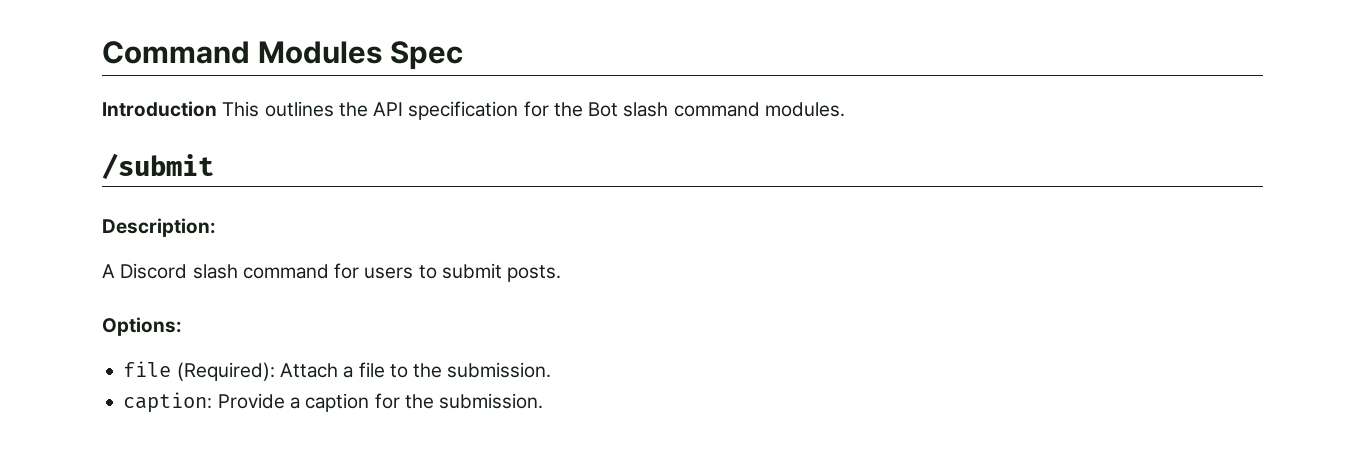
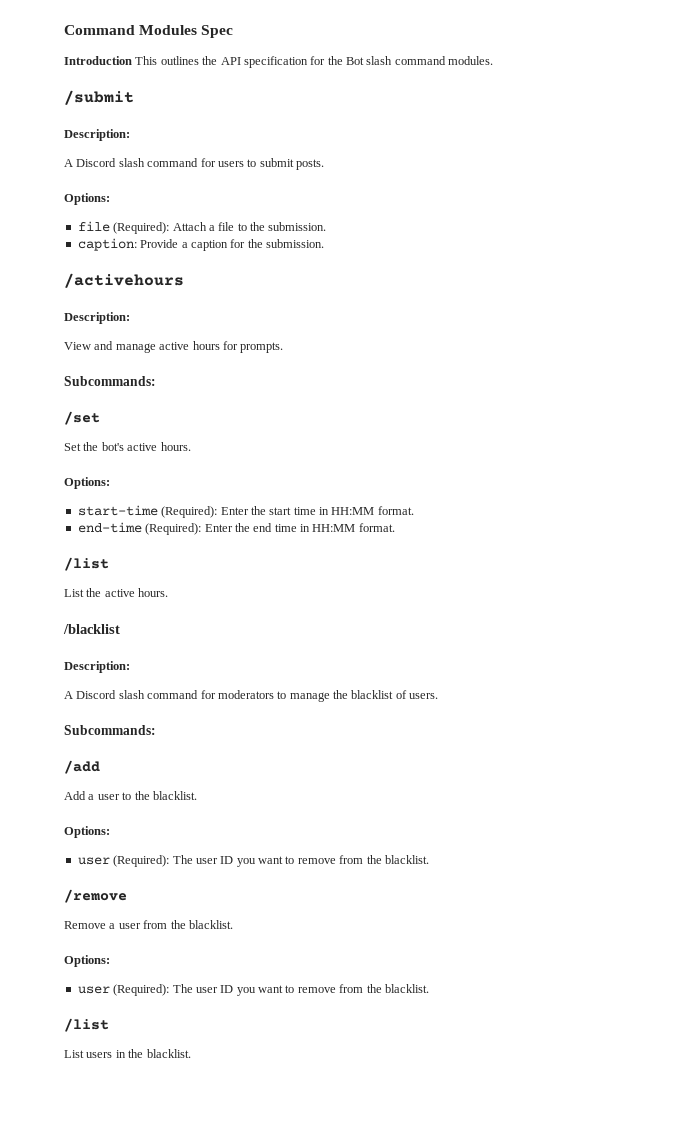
(544, 401) none -> [64,273,184,288] [64,312,130,324] [64,341,284,353] [64,376,156,386] [64,411,100,425] [64,442,191,451] [64,477,110,489] [77,505,414,518] [77,522,395,535] [64,557,109,571] [64,588,169,597] [63,624,120,634] [64,661,130,673] [64,690,439,702] [64,725,156,735] [64,760,100,774] [64,791,197,800] [64,826,110,838] [77,855,429,867] [64,889,127,903] [64,920,233,929] [64,955,110,967] [77,984,429,996] [64,1018,109,1032] [64,1049,191,1058] // /activehours // Description: // View and manage active hours for prompts. // Subcommands: // /set // Set the bot's active hours. // Options: // start-time (Required): Enter the start time in HH:MM format. // end-time (Required): Enter the end time in HH:MM format. // /list // List the active hours. // /blacklist // Description: // A Discord slash command for moderators to manage the blacklist of users. // Subcommands: // /add // Add a user to the blacklist. // Options: // user (Required): The user ID you want to remove from the blacklist. // /remove // Remove a user from the blacklist. // Options: // user (Required): The user ID you want to remove from the blacklist. // /list // List users in the blacklist.

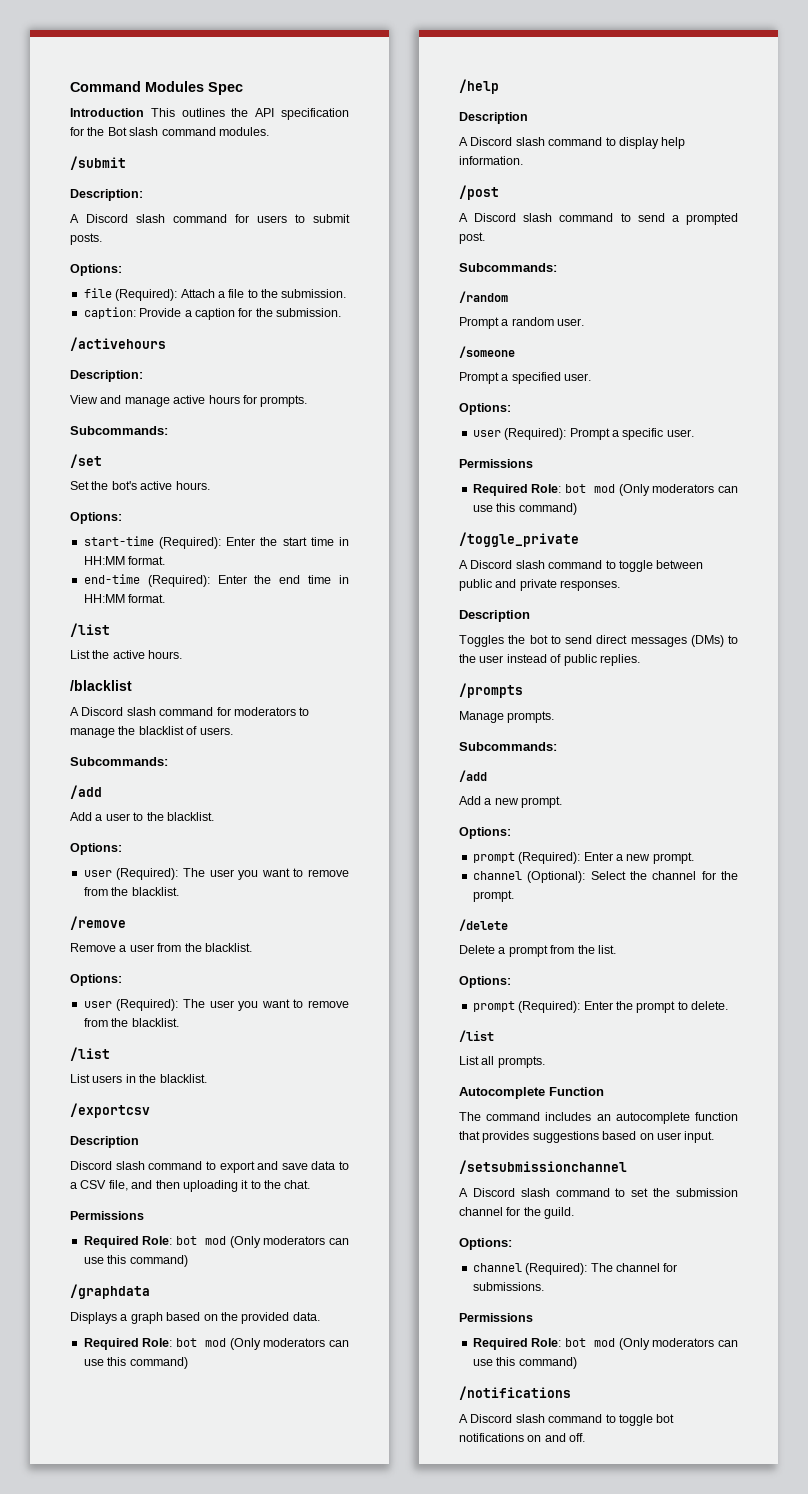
[64,661,130,673] // Description: -> (132, 685) none
[220,856,234,864] ID -> (234, 873) none
[220,985,234,993] ID -> (234, 1004) none
(191, 1053) none -> [70,1103,150,1118] [70,1136,139,1148] [70,1161,349,1173] [70,1180,311,1192] [70,1211,144,1220] [83,1236,349,1248] [83,1255,188,1267] [70,1284,150,1299] [70,1312,320,1324] [83,1338,349,1350] [83,1357,188,1369] [459,79,499,94] [459,112,528,124] [459,137,686,149] [459,156,523,165] [459,185,499,200] [459,213,738,225] [459,232,485,244] [459,263,557,272] [459,291,508,303] [459,317,585,329] [459,346,515,358] [459,372,592,384] [459,403,511,415] [472,428,694,440] [459,459,533,468] [472,484,738,496] [472,503,577,515] [459,532,579,547] [459,560,704,572] [459,579,621,591] [459,610,530,622] [459,635,738,647] [459,654,640,666] [459,683,523,698] [459,711,555,723] [459,742,557,751] [459,770,487,782] [459,796,563,808] [459,827,511,839] [472,852,694,864] [472,871,738,883] [472,890,514,902] [459,919,508,931] [459,945,616,957] [459,976,511,988] [472,1001,728,1013] [459,1030,494,1042] [459,1056,545,1068] [459,1087,604,1099] [459,1112,738,1124] [459,1131,715,1143] [459,1160,627,1174] [459,1188,738,1197] [459,1207,575,1219] [459,1238,512,1250] [472,1263,678,1275] [472,1282,544,1291] [459,1313,533,1322] [472,1338,738,1350] [472,1357,577,1369] [459,1386,571,1400] [459,1414,675,1426] [459,1433,586,1442] // /exportcsv // Description // Discord slash command to export and save data to a CSV file, and then uploading it to the chat. // Permissions // Required Role: bot mod (Only moderators can use this command) // /graphdata // Displays a graph based on the provided data. // Required Role: bot mod (Only moderators can use this command) // /help // Description // A Discord slash command to display help information. // /post // A Discord slash command to send a prompted post. // Subcommands: // /random // Prompt a random user. // /someone // Prompt a specified user. // Options: // user (Required): Prompt a specific user. // Permissions // Required Role: bot mod (Only moderators can use this command) // /toggle_private // A Discord slash command to toggle between public and private responses. // Description // Toggles the bot to send direct messages (DMs) to the user instead of public replies. // /prompts // Manage prompts. // Subcommands: // /add // Add a new prompt. // Options: // prompt (Required): Enter a new prompt. // channel (Optional): Select the channel for the prompt. // /delete // Delete a prompt from the list. // Options: // prompt (Required): Enter the prompt to delete. // /list // List all prompts. // Autocomplete Function // The command includes an autocomplete function that provides suggestions based on user input. // /setsubmissionchannel // A Discord slash command to set the submission channel for the guild. // Options: // channel (Required): The channel for submissions. // Permissions // Required Role: bot mod (Only moderators can use this command) // /notifications // A Discord slash command to toggle bot notifications on and off.

